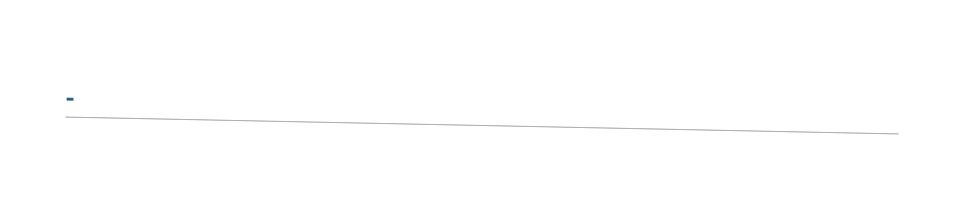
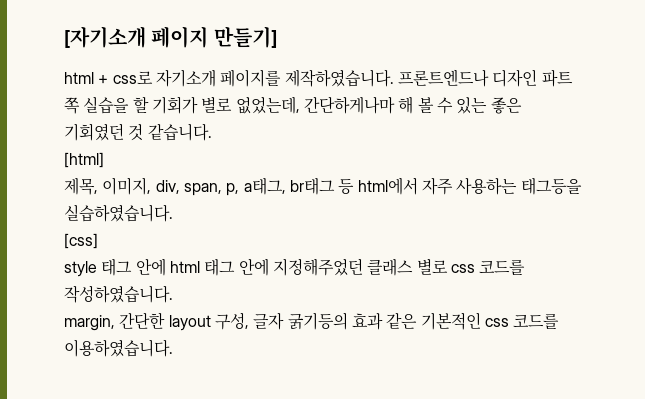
[65,97,74,107] - -> [64,26,277,48] [64,69,573,87] [64,96,522,114] [64,123,212,141] [64,152,104,168] [64,177,582,196] [64,204,173,222] [64,233,98,249] [64,258,526,277] [64,285,173,303] [64,312,560,331] [64,339,173,357] [자기소개 페이지 만들기] // html + css로 자기소개 페이지를 제작하였습니다. 프론트엔드나 디자인 파트 쪽 실습을 할 기회가 별로 없었는데, 간단하게나마 해 볼 수 있는 좋은 기회였던 것 같습니다. // [html] // 제목, 이미지, div, span, p, a태그, br태그 등 html에서 자주 사용하는 태그등을 실습하였습니다. // [css] // style 태그 안에 html 태그 안에 지정해주었던 클래스 별로 css 코드를 작성하였습니다. // margin, 간단한 layout 구성, 글자 굵기등의 효과 같은 기본적인 css 코드를 이용하였습니다.

